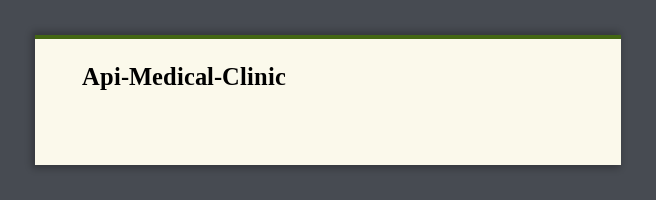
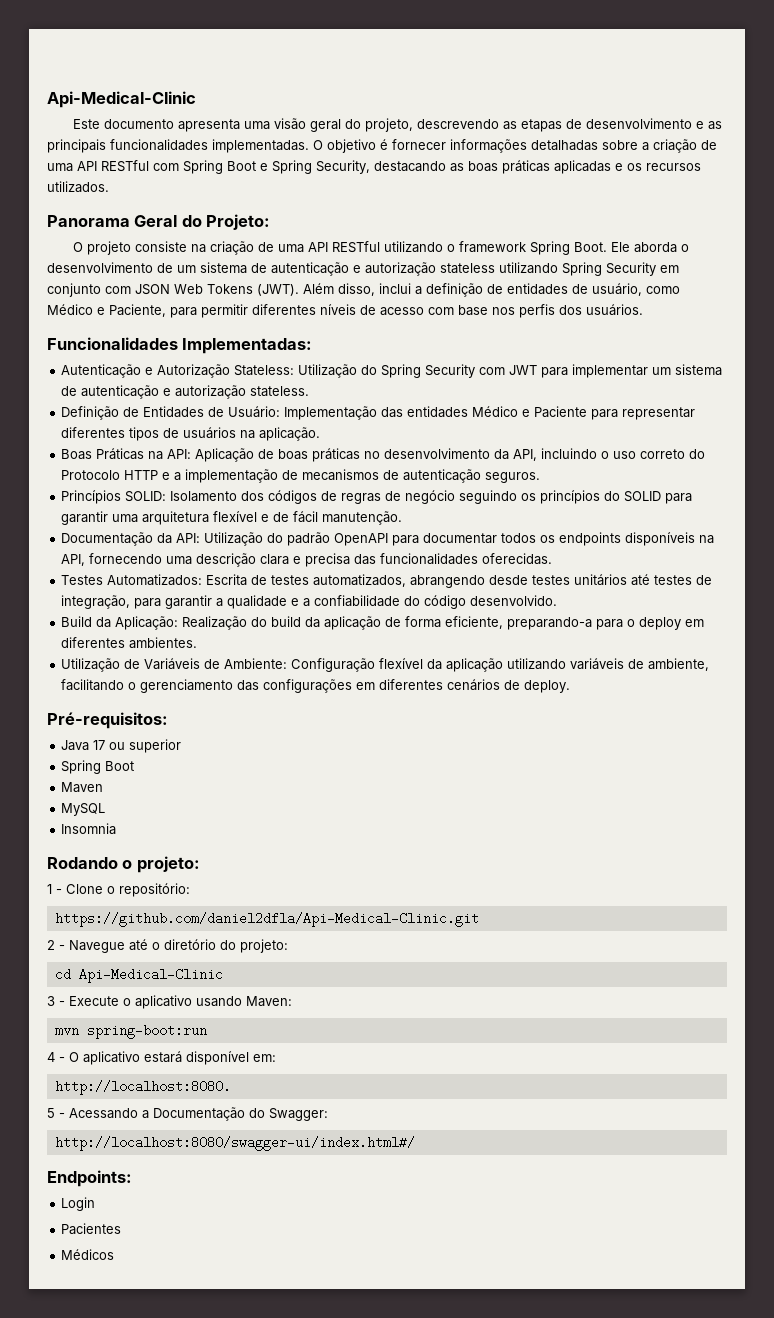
[82,67,286,90] Api-Medical-Clinic -> [47,91,196,108] [73,118,723,132] [47,139,717,153] [47,160,701,174] [47,181,109,193] [47,214,271,230] [73,241,690,255] [47,262,679,276] [47,283,680,297] [47,304,643,318] [47,337,313,354] [61,364,723,378] [61,385,310,399] [61,406,696,420] [61,427,321,441] [61,448,706,462] [61,469,541,483] [61,490,693,504] [61,511,403,525] [61,532,715,546] [61,553,553,567] [61,574,713,588] [61,595,558,609] [61,616,705,630] [61,637,198,649] [61,658,710,672] [61,679,571,693] [47,712,168,729] [61,739,182,753] [61,760,135,774] [61,782,104,793] [61,803,106,816] [61,823,117,835] [47,856,200,873] [47,883,190,897] [54,912,479,927] [47,939,288,953] [54,968,223,983] [47,995,292,1009] [54,1024,207,1039] [47,1051,276,1065] [54,1080,231,1095] [47,1107,328,1121] [54,1136,415,1151] [47,1170,132,1187] [61,1197,96,1211] [61,1223,122,1235] [61,1249,115,1260] Api-Medical-Clinic // Este documento apresenta uma visão geral do projeto, descrevendo as etapas de desenvolvimento e as principais funcionalidades implementadas. O objetivo é fornecer informações detalhadas sobre a criação de uma API RESTful com Spring Boot e Spring Security, destacando as boas práticas aplicadas e os recursos utilizados. // Panorama Geral do Projeto: // O projeto consiste na criação de uma API RESTful utilizando o framework Spring Boot. Ele aborda o desenvolvimento de um sistema de autenticação e autorização stateless utilizando Spring Security em conjunto com JSON Web Tokens (JWT). Além disso, inclui a definição de entidades de usuário, como Médico e Paciente, para permitir diferentes níveis de acesso com base nos perfis dos usuários. // Funcionalidades Implementadas: // Autenticação e Autorização Stateless: Utilização do Spring Security com JWT para implementar um sistema de autenticação e autorização stateless. // Definição de Entidades de Usuário: Implementação das entidades Médico e Paciente para representar diferentes tipos de usuários na aplicação. // Boas Práticas na API: Aplicação de boas práticas no desenvolvimento da API, incluindo o uso correto do Protocolo HTTP e a implementação de mecanismos de autenticação seguros. // Princípios SOLID: Isolamento dos códigos de regras de negócio seguindo os princípios do SOLID para garantir uma arquitetura flexível e de fácil manutenção. // Documentação da API: Utilização do padrão OpenAPI para documentar todos os endpoints disponíveis na API, fornecendo uma descrição clara e precisa das funcionalidades oferecidas. // Testes Automatizados: Escrita de testes automatizados, abrangendo desde testes unitários até testes de integração, para garantir a qualidade e a confiabilidade do código desenvolvido. // Build da Aplicação: Realização do build da aplicação de forma eficiente, preparando-a para o deploy em diferentes ambientes. // Utilização de Variáveis de Ambiente: Configuração flexível da aplicação utilizando variáveis de ambiente, facilitando o gerenciamento das configurações em diferentes cenários de deploy. // Pré-requisitos: // Java 17 ou superior // Spring Boot // Maven // MySQL // Insomnia // Rodando o projeto: // 1 - Clone o repositório: // https://github.com/daniel2dfla/Api-Medical-Clinic.git // 2 - Navegue até o diretório do projeto: // cd Api-Medical-Clinic // 3 - Execute o aplicativo usando Maven: // mvn spring-boot:run // 4 - O aplicativo estará disponível em: // http://localhost:8080. // 5 - Acessando a Documentação do Swagger: // http://localhost:8080/swagger-ui/index.html#/ // Endpoints: // Login // Pacientes // Médicos

